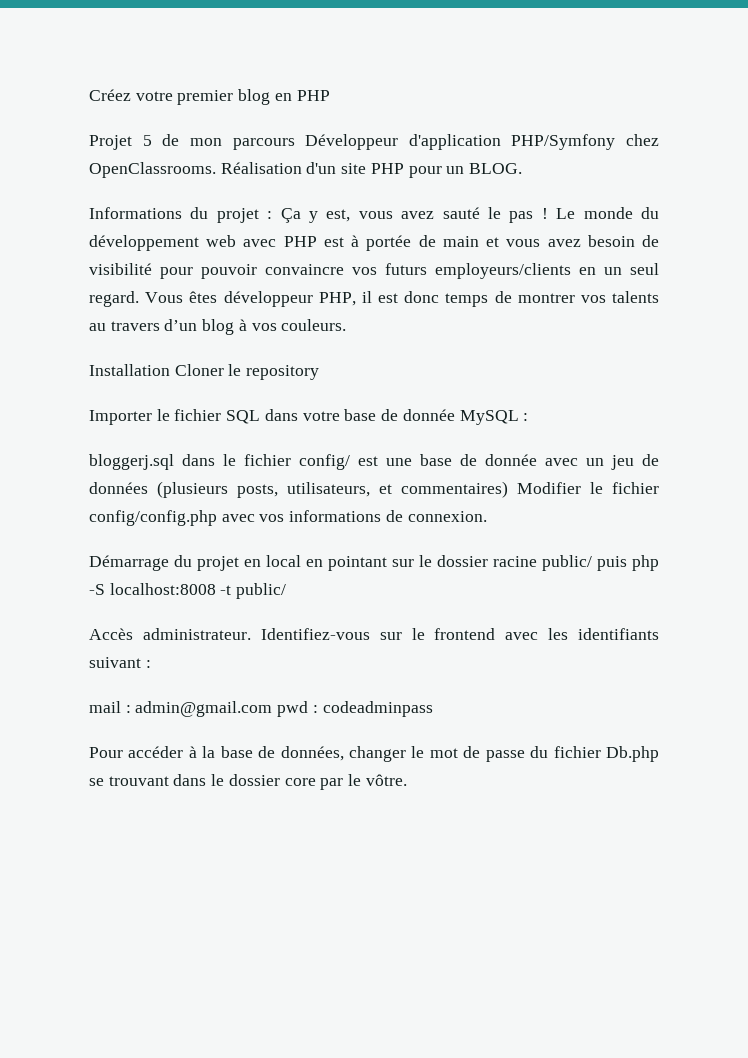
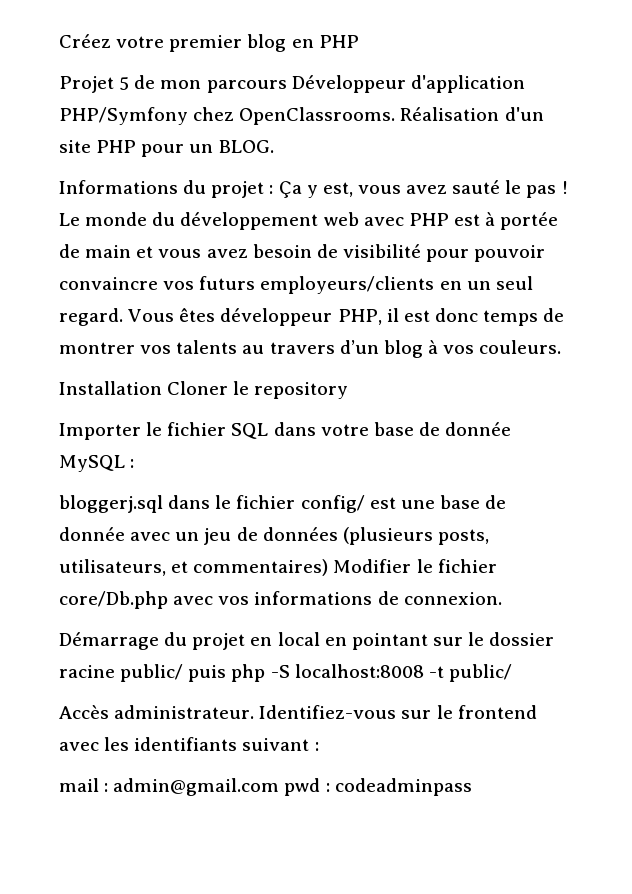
[89,510,217,526] config/config.php -> [59,591,168,609] core/Db.php
[89,746,660,762] [89,774,407,790] // Pour accéder à la base de données, changer le mot de passe du fichier Db.php se trouvant dans le dossier core par le vôtre. -> (472, 787) none

